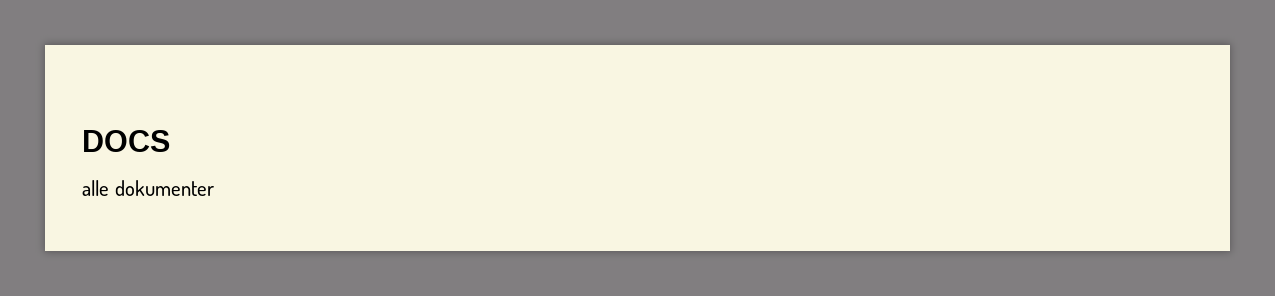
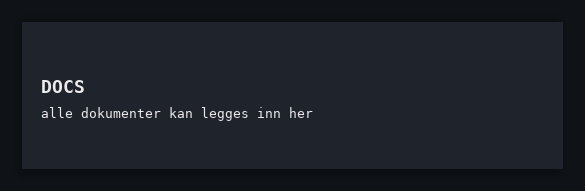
(214, 188) none -> [169,107,313,121] kan legges inn her

